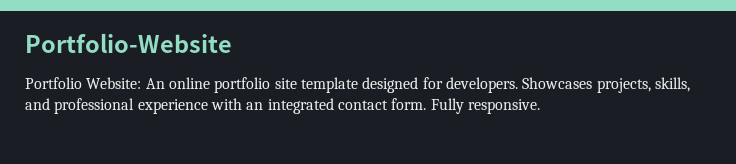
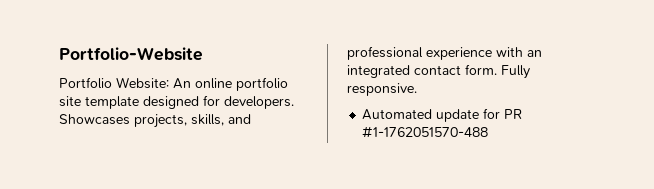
(540, 106) none -> [362,108,523,122] [362,126,489,138] // Automated update for PR #1-1762051570-488

